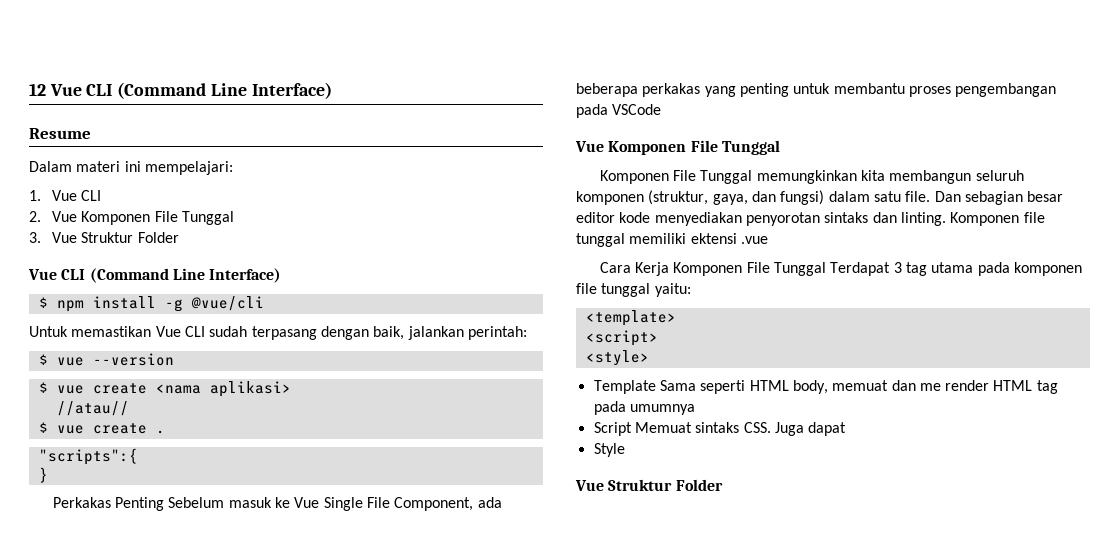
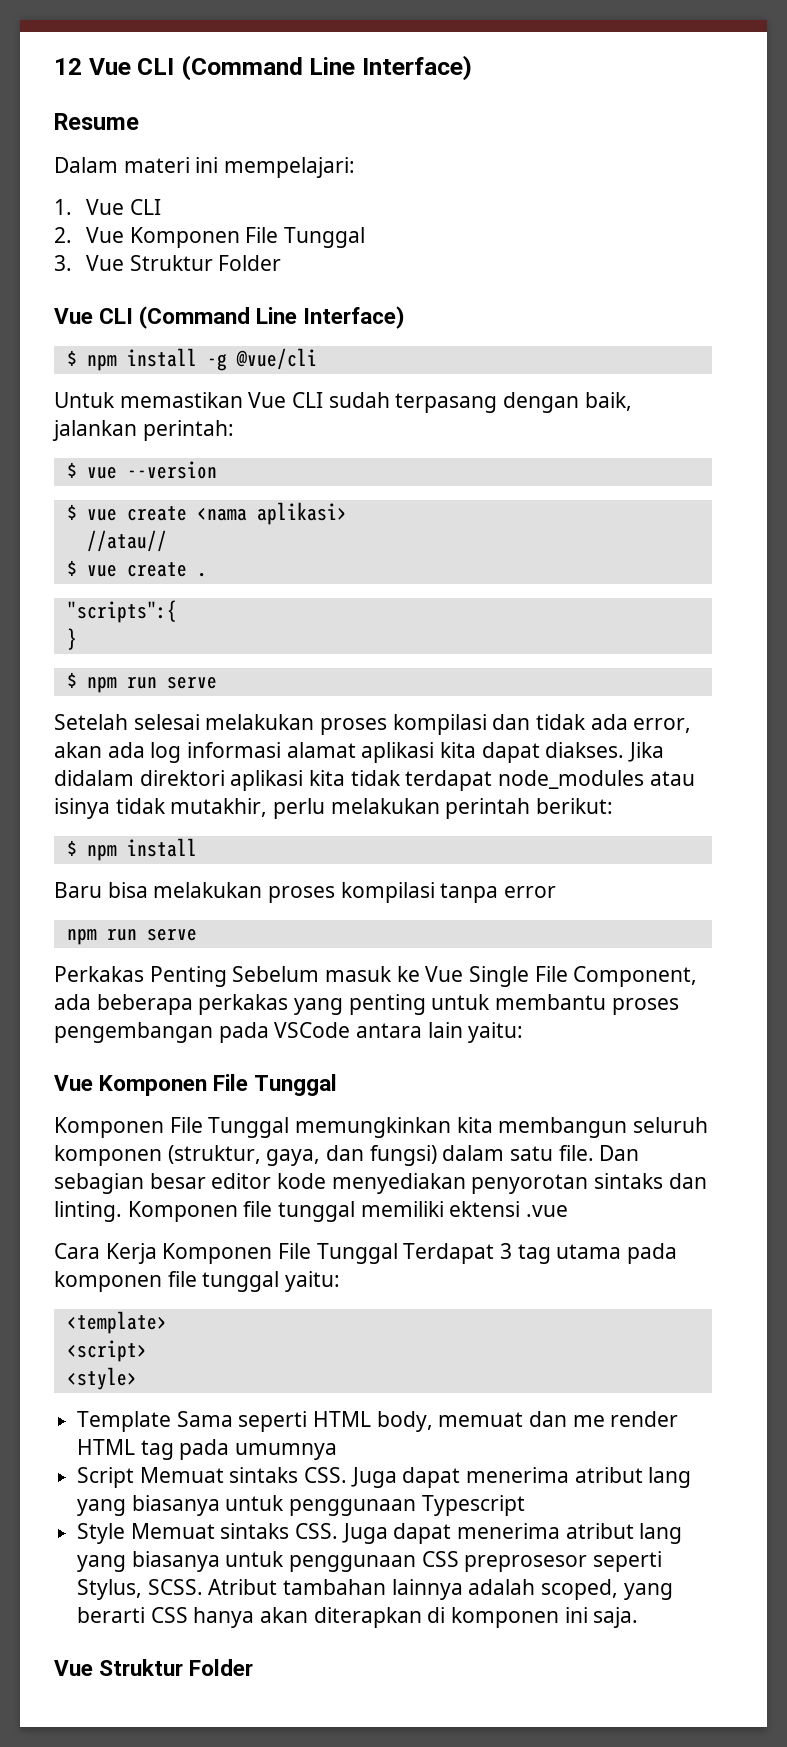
(48, 475) none -> [66,672,217,693] [54,714,692,735] [54,742,665,763] [54,770,695,791] [54,798,614,819] [66,838,197,861] [54,882,557,903] [66,928,197,945] // $ npm run serve // Setelah selesai melakukan proses kompilasi dan tidak ada error, akan ada log informasi alamat aplikasi kita dapat diakses. Jika didalam direktori aplikasi kita tidak terdapat node_modules atau isinya tidak mutakhir, perlu melakukan perintah berikut: // $ npm install // Baru bisa melakukan proses kompilasi tanpa error // npm run serve
(662, 109) none -> [356,1022,524,1043] antara lain yaitu:
[593,443,625,457] // Style -> [466,1467,692,1488] [77,1495,525,1516] [77,1523,683,1544] [77,1551,663,1572] [77,1579,673,1600] [77,1607,639,1628] menerima atribut lang yang biasanya untuk penggunaan Typescript // Style Memuat sintaks CSS. Juga dapat menerima atribut lang yang biasanya untuk penggunaan CSS preprosesor seperti Stylus, SCSS. Atribut tambahan lainnya adalah scoped, yang berarti CSS hanya akan diterapkan di komponen ini saja.

